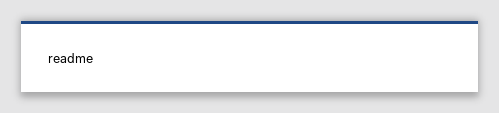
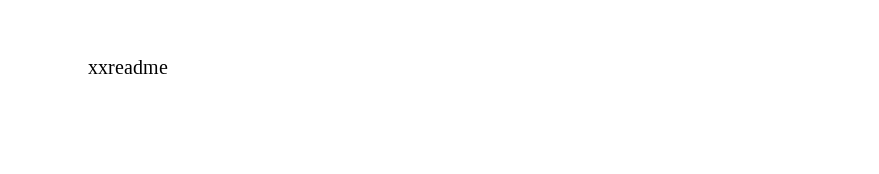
[48,53,93,63] readme -> [88,60,168,74] xxreadme

